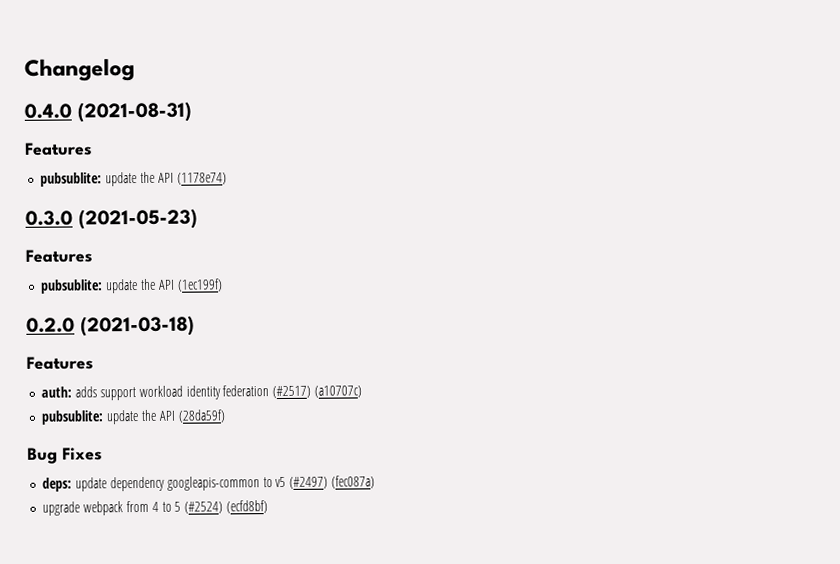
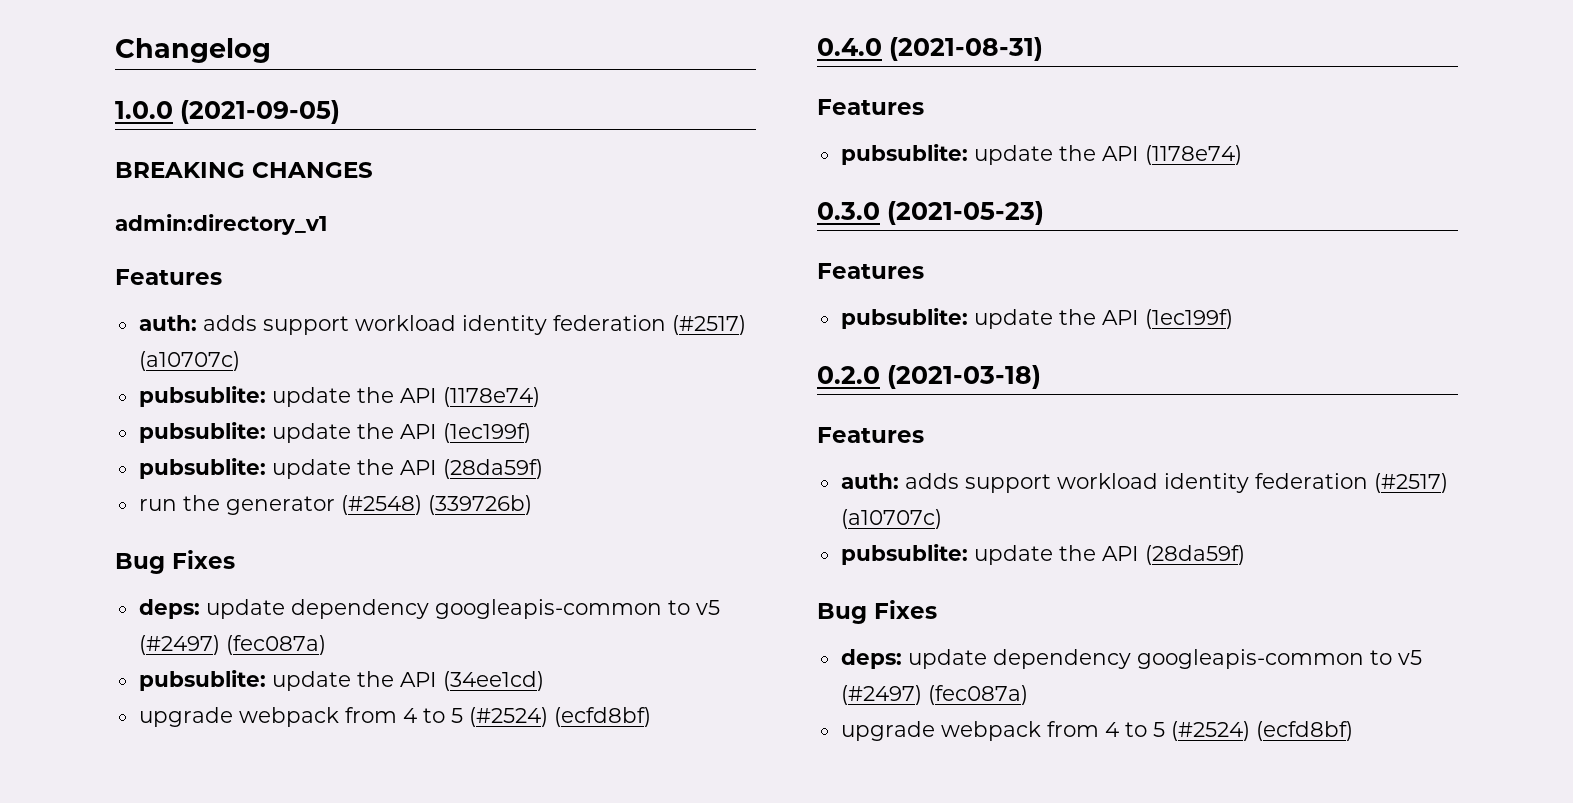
(135, 70) none -> [115,100,340,124] [115,162,373,178] [115,214,327,235] [115,269,222,285] [138,315,746,335] [138,351,240,371] [138,386,540,407] [138,422,531,443] [138,458,543,479] [138,495,532,515] [115,550,235,574] [138,599,720,619] [138,635,326,655] [138,670,544,691] [138,707,651,727] // 1.0.0 (2021-09-05) // BREAKING CHANGES // admin:directory_v1 // Features // auth: adds support workload identity federation (#2517) (a10707c) // pubsublite: update the API (1178e74) // pubsublite: update the API (1ec199f) // pubsublite: update the API (28da59f) // run the generator (#2548) (339726b) // Bug Fixes // deps: update dependency googleapis-common to v5 (#2497) (fec087a) // pubsublite: update the API (34ee1cd) // upgrade webpack from 4 to 5 (#2524) (ecfd8bf)

